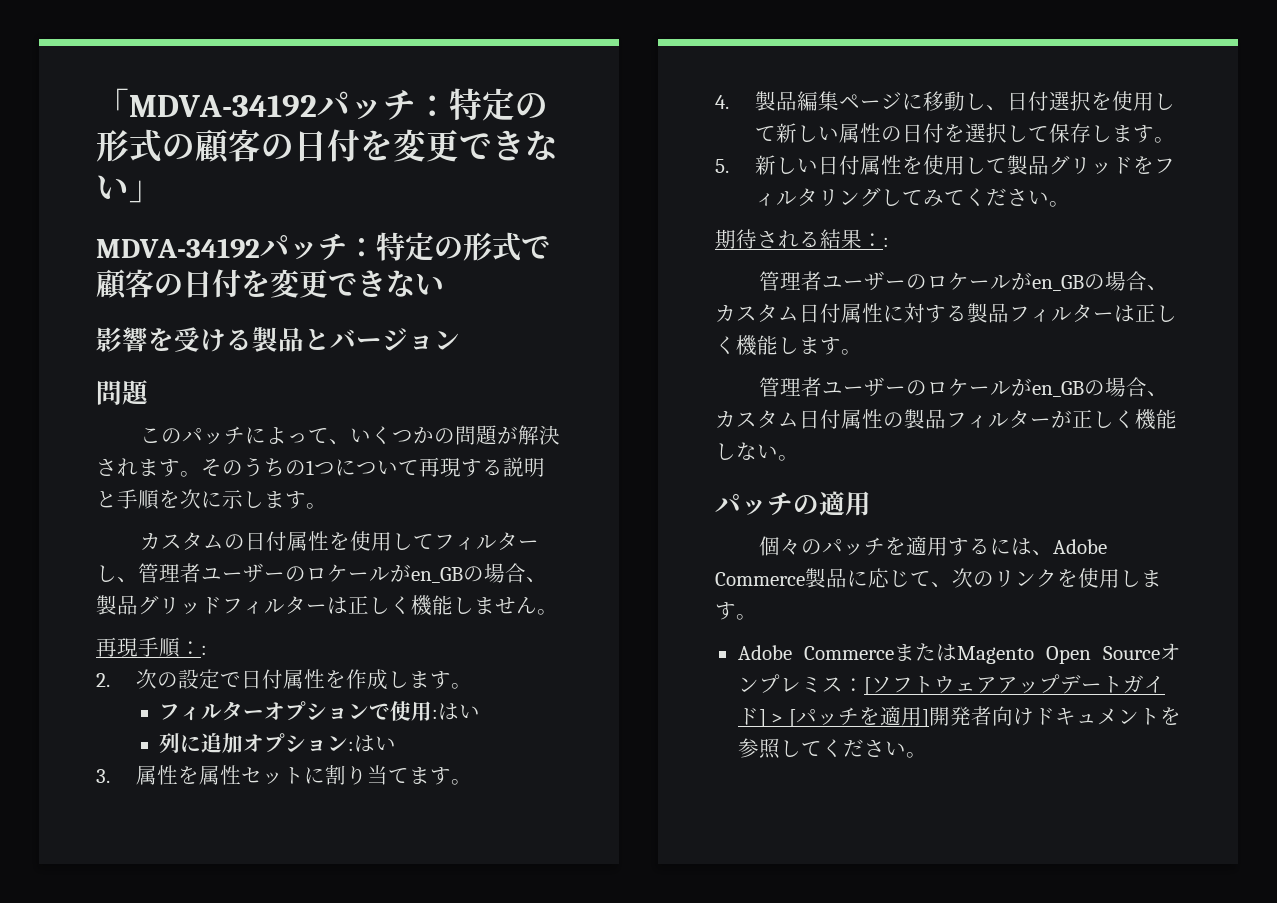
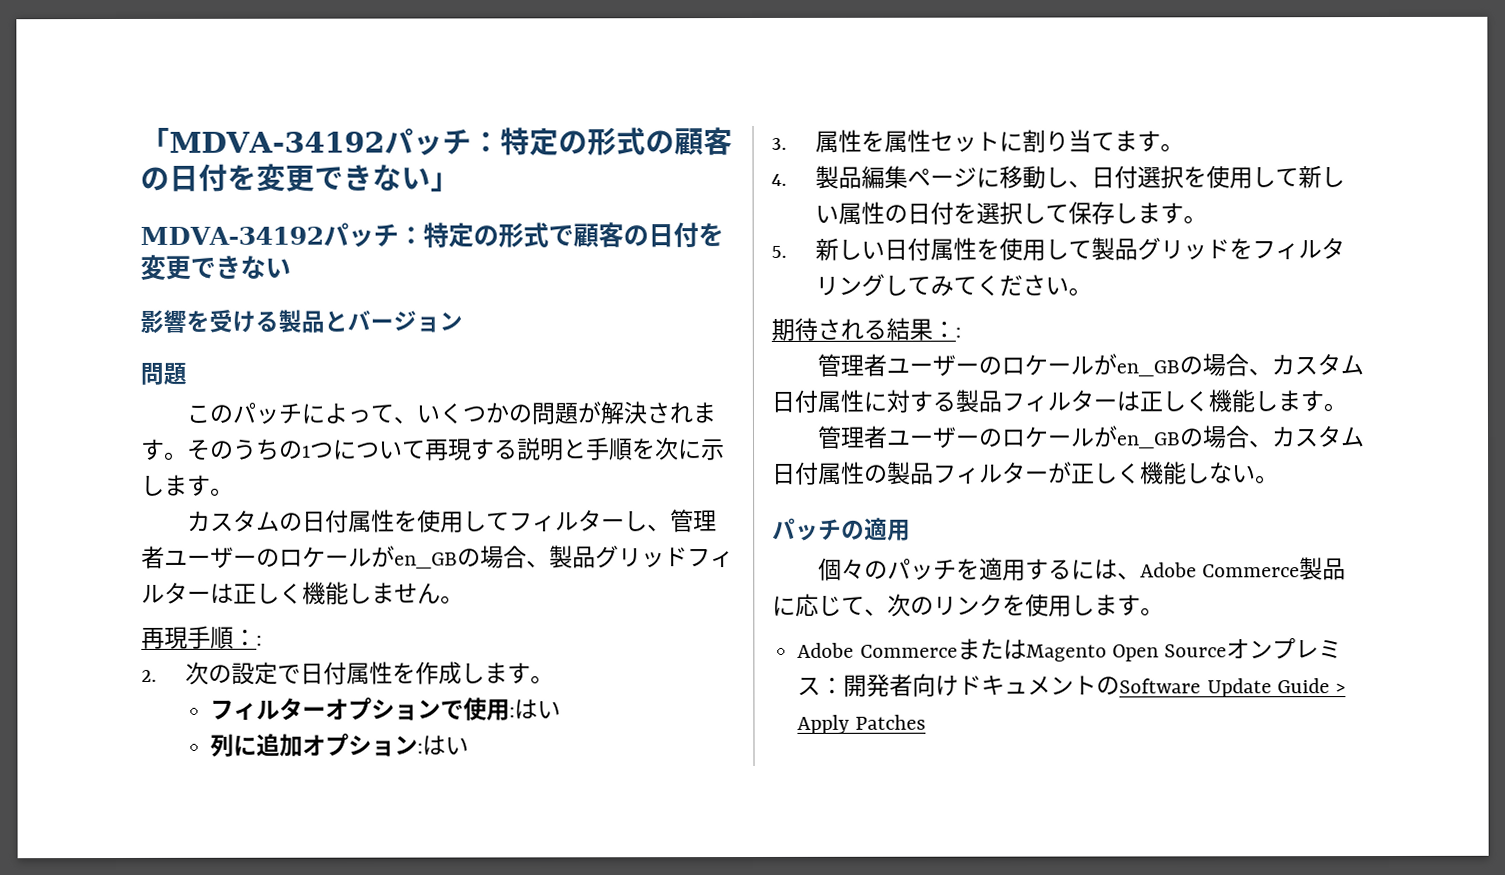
[863,674,1165,695] [737,706,929,727] [ソフトウェアアップデートガイド] > [パッチを適用] -> (845, 685) none
[1160,707,1181,725] [737,738,927,759] を参照してください。 -> [1096,676,1346,698] [797,714,926,734] のSoftware Update Guide > Apply Patches

